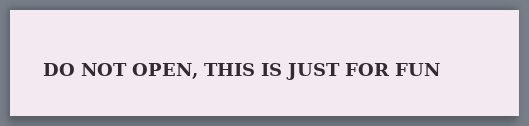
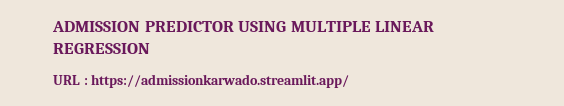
[43,63,440,80] DO NOT OPEN, THIS IS JUST FOR FUN -> [52,21,435,32] [53,43,150,54] [53,74,350,88] ADMISSION PREDICTOR USING MULTIPLE LINEAR REGRESSION // URL : https://admissionkarwado.streamlit.app/

